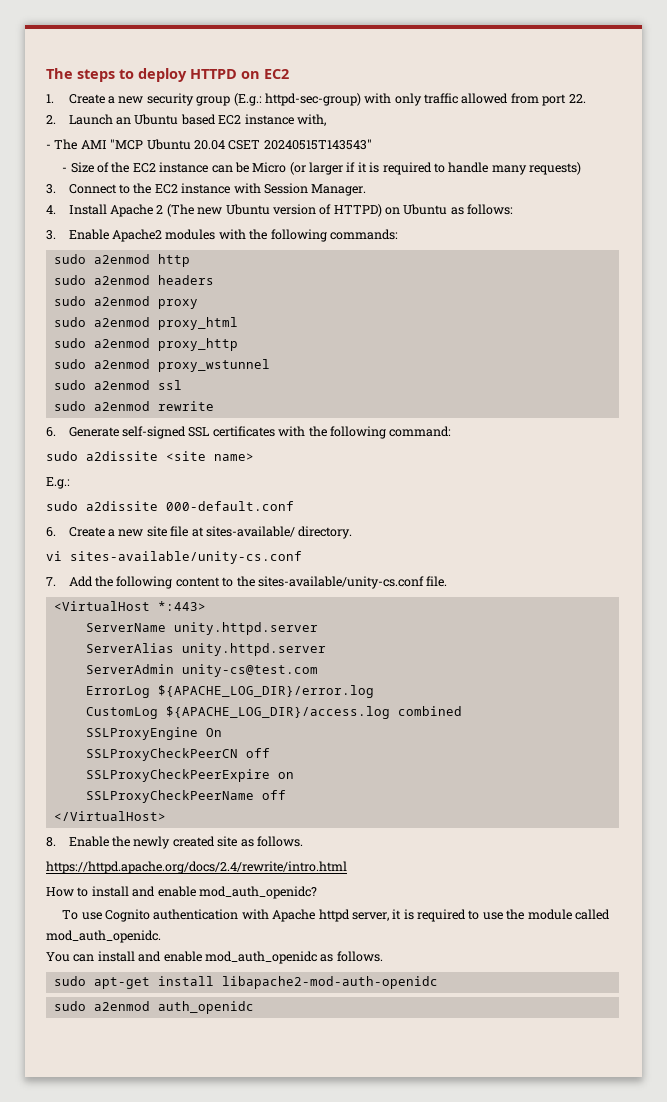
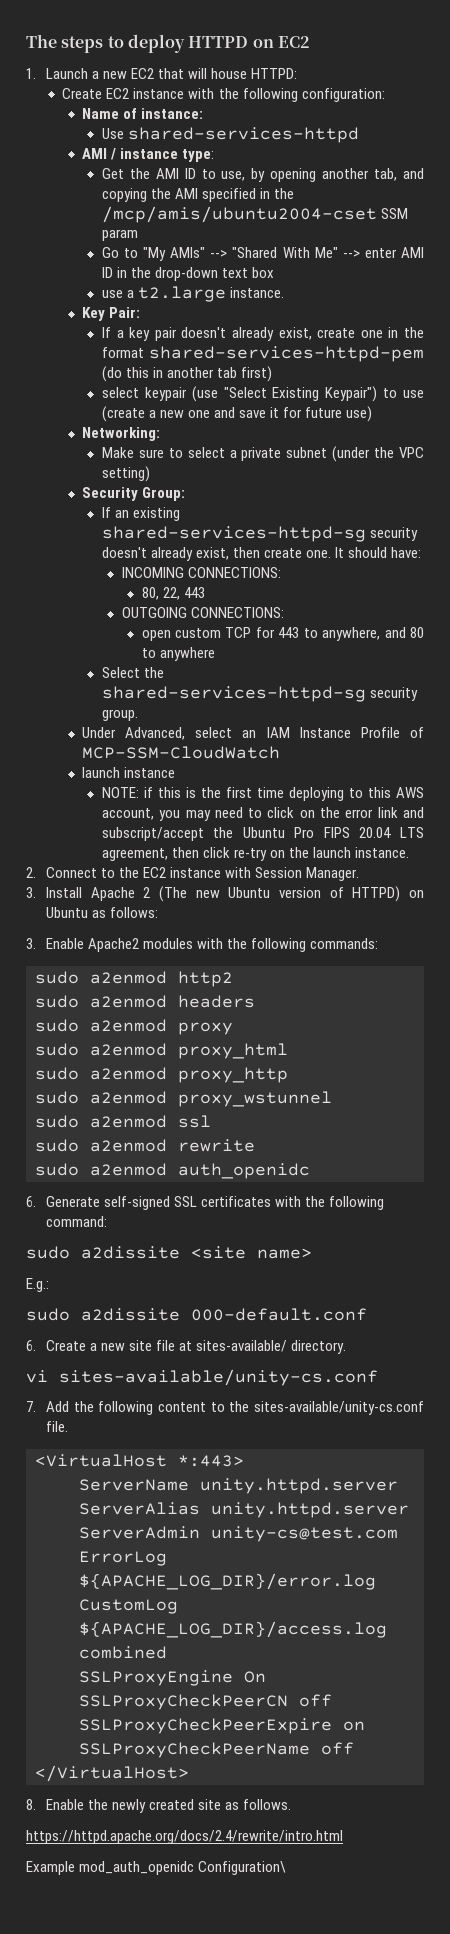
[68,93,586,106] [46,114,326,126] [46,139,372,150] [62,162,582,175] [46,184,56,194] Create a new security group (E.g.: httpd-sec-group) with only traffic allowed from port 22. // 2. Launch an Ubuntu based EC2 instance with, // - The AMI "MCP Ubuntu 20.04 CSET 20240515T143543" // - Size of the EC2 instance can be Micro (or larger if it is required to handle many requests) // 3. -> [45,68,298,79] [62,88,385,102] [82,108,204,119] [101,127,359,143] [82,148,215,162] [101,168,424,182] [101,188,295,202] [101,206,408,223] [101,229,138,241] [101,247,424,261] [101,267,275,281] [101,286,285,302] [82,307,141,321] [101,327,424,341] [101,346,424,362] [101,366,273,382] [101,386,424,402] [101,406,373,422] [82,427,161,441] [101,446,425,462] [101,466,150,482] [82,487,186,501] [101,507,181,521] [101,526,418,542] [101,547,422,561] [121,567,281,578] [141,587,205,600] [121,607,284,618] [141,627,424,641] [141,647,215,661] [101,667,164,678] [101,686,418,702] [101,709,138,721] [82,727,425,740] [82,746,281,759] [82,767,176,778] [101,787,425,801] [101,807,425,821] [101,827,425,841] [101,847,410,861] [26,867,36,878] Launch a new EC2 that will house HTTPD: // Create EC2 instance with the following configuration: // Name of instance: // Use shared-services-httpd // AMI / instance type: // Get the AMI ID to use, by opening another tab, and copying the AMI specified in the /mcp/amis/ubuntu2004-cset SSM param // Go to "My AMIs" --> "Shared With Me" --> enter AMI ID in the drop-down text box // use a t2.large instance. // Key Pair: // If a key pair doesn't already exist, create one in the format shared-services-httpd-pem (do this in another tab first) // select keypair (use "Select Existing Keypair") to use (create a new one and save it for future use) // Networking: // Make sure to select a private subnet (under the VPC setting) // Security Group: // If an existing shared-services-httpd-sg security doesn't already exist, then create one. It should have: // INCOMING CONNECTIONS: // 80, 22, 443 // OUTGOING CONNECTIONS: // open custom TCP for 443 to anywhere, and 80 to anywhere // Select the shared-services-httpd-sg security group. // Under Advanced, select an IAM Instance Profile of MCP-SSM-CloudWatch // launch instance // NOTE: if this is the first time deploying to this AWS account, you may need to click on the error link and subscript/accept the Ubuntu Pro FIPS 20.04 LTS agreement, then click re-try on the launch instance. // 2.
[46,205,56,214] 4. -> [26,887,36,898] 3.
[157,254,190,267] http -> [178,971,233,987] http2
(214, 406) none -> [35,1163,310,1179] // sudo a2enmod auth_openidc
[46,886,317,899] [62,909,610,922] [46,930,161,943] [46,951,383,964] [53,976,438,989] [53,1001,254,1014] How to install and enable mod_auth_openidc? // To use Cognito authentication with Apache httpd server, it is required to use the module called mod_auth_openidc. // You can install and enable mod_auth_openidc as follows. // sudo apt-get install libapache2-mod-auth-openidc // sudo a2enmod auth_openidc -> [26,1861,287,1875] Example mod_auth_openidc Configuration\

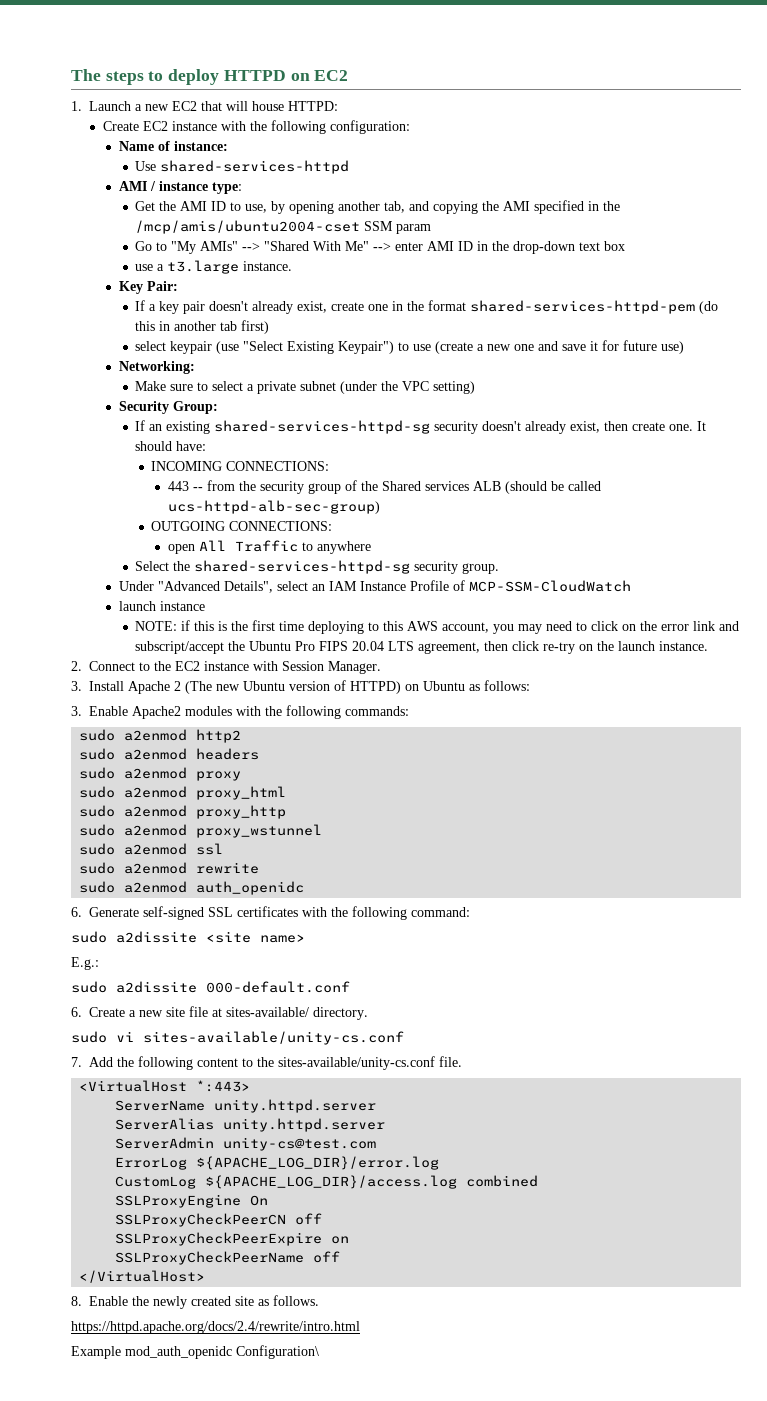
[138,286,227,302] t2.large -> [167,260,240,274] t3.large
[141,587,205,600] [121,607,284,618] [141,627,424,641] 80, 22, 443 // OUTGOING CONNECTIONS: // open custom TCP for 443 to anywhere, and 80 -> [167,480,601,494] [167,500,380,514] [151,521,333,531] [167,540,298,554] 443 -- from the security group of the Shared services ALB (should be called ucs-httpd-alb-sec-group) // OUTGOING CONNECTIONS: // open All Traffic
[125,727,186,740] Advanced, -> [157,581,273,593] "Advanced Details",
(347, 1347) none -> [71,1031,107,1043] sudo

